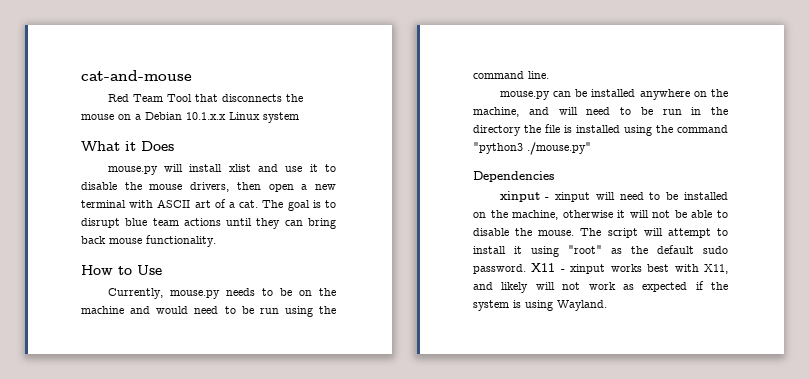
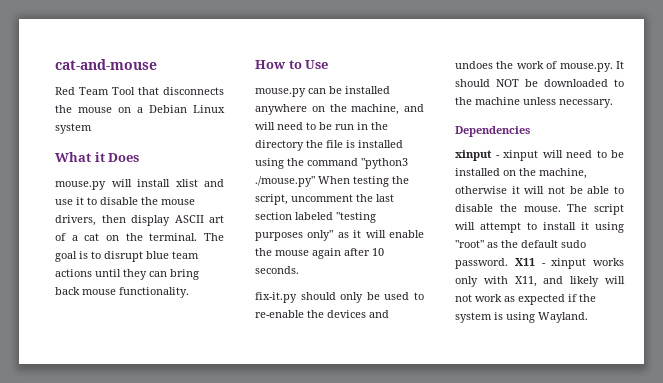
[186,112,226,120] 10.1.x.x -> (187, 109) none
[268,184,336,192] [81,199,259,208] open a new terminal with ASCII art of a cat. -> [131,215,224,226] [55,233,198,241] display ASCII art of a cat on the terminal.
[107,288,337,299] [81,306,336,317] [473,71,549,79] // Currently, mouse.py needs to be on the machine and would need to be run using the command line. -> (329, 64) none
(591, 148) none -> [318,176,409,187] [255,194,394,205] [255,212,376,223] [255,230,424,241] [255,248,384,259] [255,266,299,274] [255,292,424,303] [255,310,389,318] [455,61,624,72] [455,79,624,87] [455,97,613,108] When testing the script, uncomment the last section labeled "testing purposes only" as it will enable the mouse again after 10 seconds. // fix-it.py should only be used to re-enable the devices and undoes the work of mouse.py. It should NOT be downloaded to the machine unless necessary.
[647,264,670,272] best -> [455,276,478,287] only

